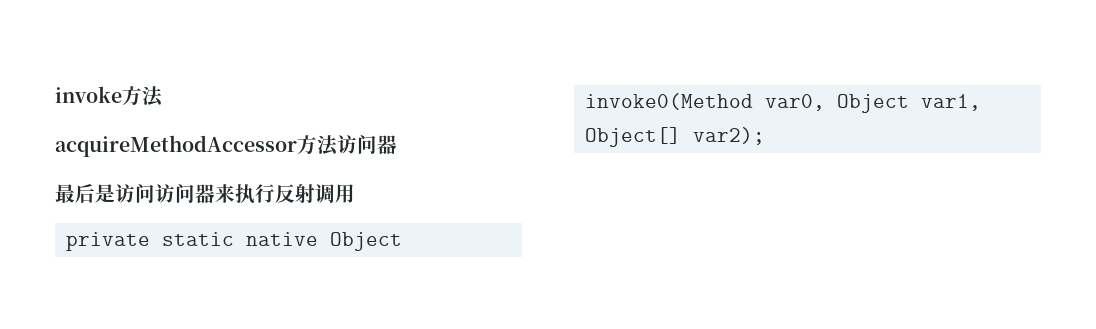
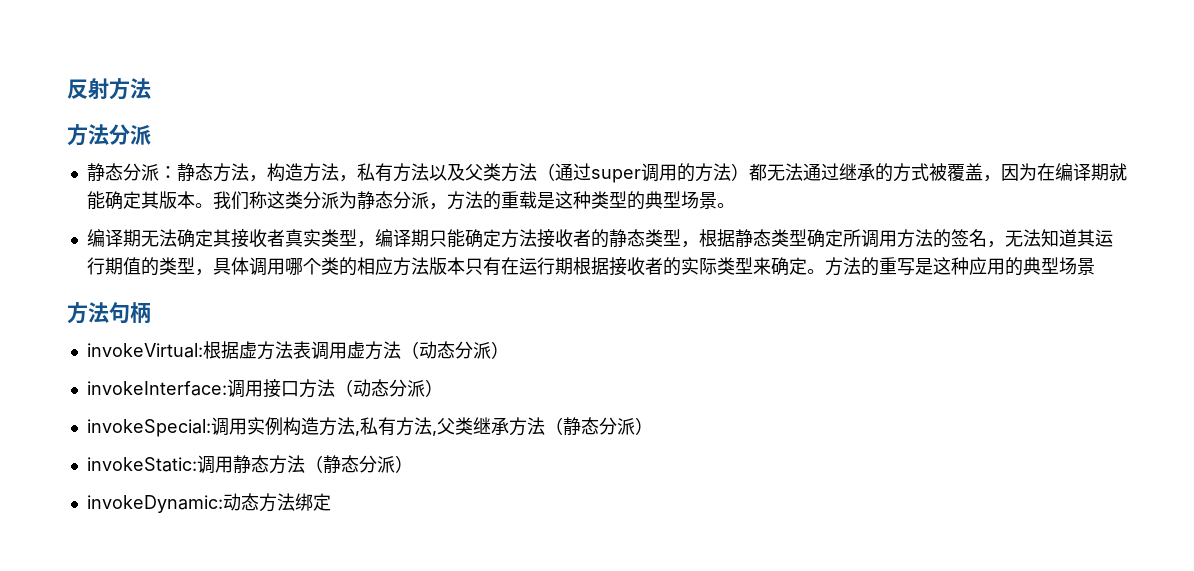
[55,86,122,103] invoke -> [67,78,109,100] 反射
[55,135,397,157] [55,184,355,204] [65,232,402,251] [584,93,981,113] [584,127,765,147] acquireMethodAccessor方法访问器 // 最后是访问访问器来执行反射调用 // private static native Object invoke0(Method var0, Object var1, Object[] var2); -> [67,124,151,146] [86,163,1127,183] [86,191,735,210] [86,229,1113,248] [86,257,1095,276] [67,302,151,324] [86,341,509,360] [86,379,443,398] [86,417,653,437] [86,455,413,474] [86,493,331,513] 方法分派 // 静态分派：静态方法，构造方法，私有方法以及父类方法（通过super调用的方法）都无法通过继承的方式被覆盖，因为在编译期就能确定其版本。我们称这类分派为静态分派，方法的重载是这种类型的典型场景。 // 编译期无法确定其接收者真实类型，编译期只能确定方法接收者的静态类型，根据静态类型确定所调用方法的签名，无法知道其运行期值的类型，具体调用哪个类的相应方法版本只有在运行期根据接收者的实际类型来确定。方法的重写是这种应用的典型场景 // 方法句柄 // invokeVirtual:根据虚方法表调用虚方法（动态分派） // invokeInterface:调用接口方法（动态分派） // invokeSpecial:调用实例构造方法,私有方法,父类继承方法（静态分派） // invokeStatic:调用静态方法（静态分派） // invokeDynamic:动态方法绑定

